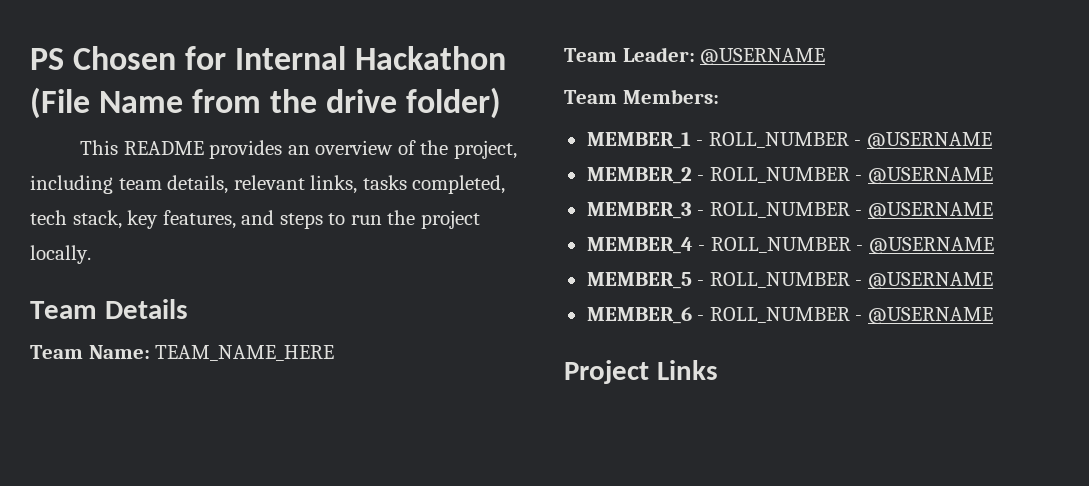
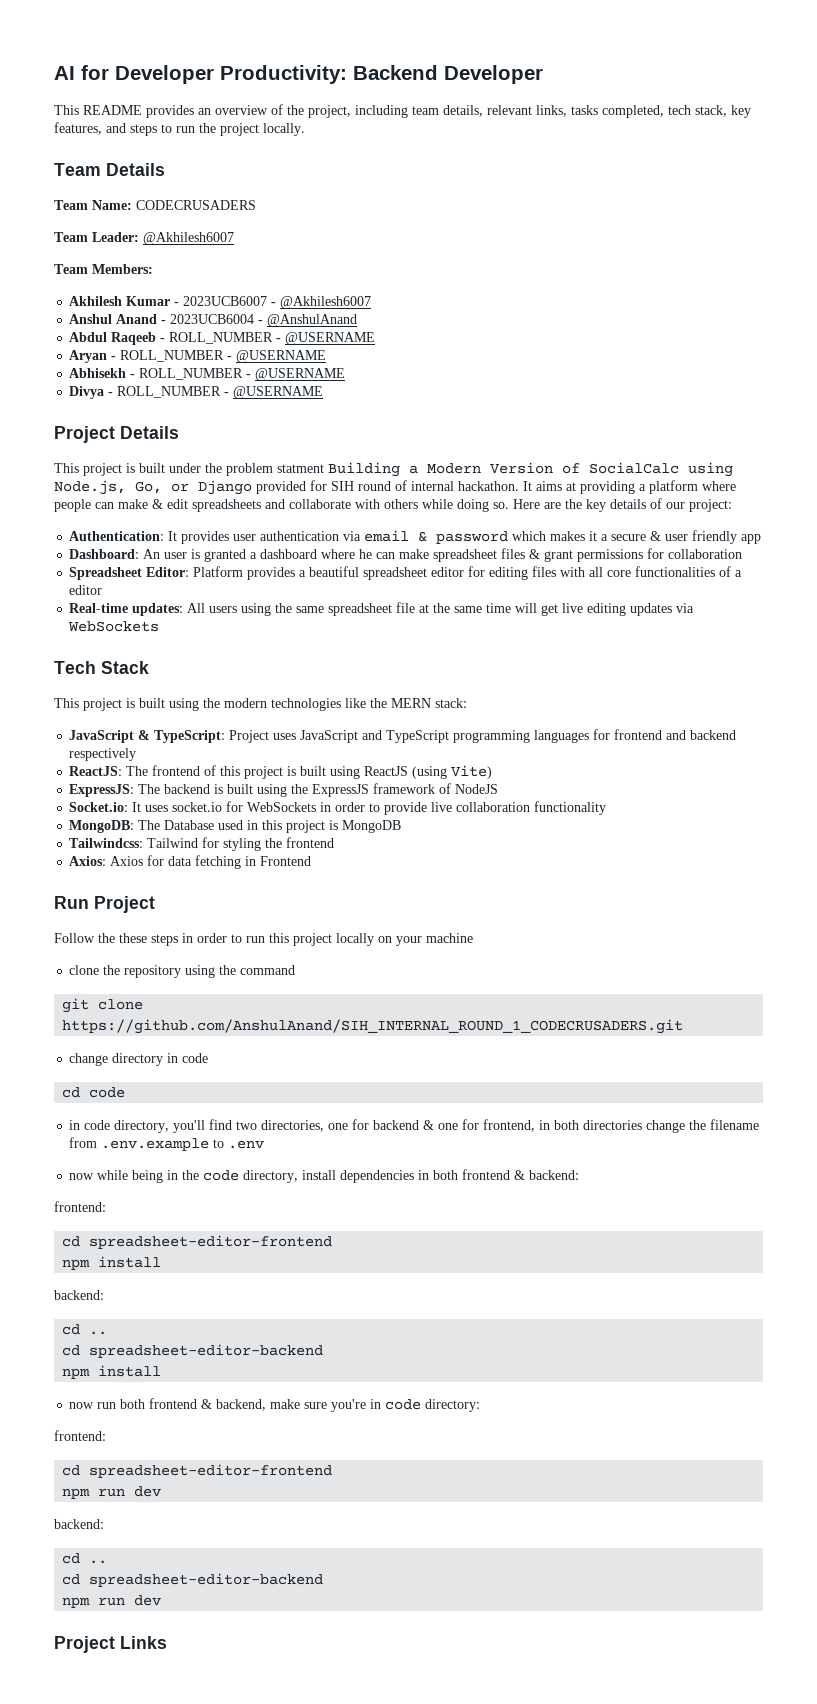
[30,46,507,70] [30,87,502,119] PS Chosen for Internal Hackathon (File Name from the drive folder) -> [54,65,543,84] AI for Developer Productivity: Backend Developer
[155,345,335,361] TEAM_NAME_HERE -> [136,200,256,210] CODECRUSADERS
[700,48,826,65] @USERNAME -> [143,232,234,245] @Akhilesh6007
[586,132,992,149] [586,167,993,184] [586,202,993,219] [586,237,994,254] [586,272,993,289] [586,307,993,324] MEMBER_1 - ROLL_NUMBER - @USERNAME // MEMBER_2 - ROLL_NUMBER - @USERNAME // MEMBER_3 - ROLL_NUMBER - @USERNAME // MEMBER_4 - ROLL_NUMBER - @USERNAME // MEMBER_5 - ROLL_NUMBER - @USERNAME // MEMBER_6 - ROLL_NUMBER - @USERNAME -> [69,296,372,309] [69,314,358,327] [69,332,376,345] [69,350,327,363] [69,368,346,381] [69,386,324,399] [54,426,179,443] [54,462,733,477] [54,480,736,495] [54,498,732,512] [69,530,762,544] [69,548,743,562] [69,566,743,580] [69,585,103,595] [69,602,695,616] [68,621,160,632] [54,661,149,674] [54,698,467,711] [69,729,737,743] [69,748,137,761] [69,765,493,779] [69,783,499,797] [69,801,607,815] [69,820,402,833] [69,837,335,851] [69,855,312,869] [54,896,155,913] [54,933,473,946] [69,965,296,978] [62,998,144,1013] [62,1019,684,1034] [69,1053,209,1066] [62,1087,126,1098] [69,1119,760,1133] [69,1137,265,1151] [69,1169,580,1183] [54,1201,106,1212] [62,1235,333,1249] [62,1256,162,1270] [54,1290,104,1300] [62,1324,108,1335] [62,1344,324,1358] [62,1365,162,1379] [69,1398,481,1412] [54,1430,106,1441] [62,1464,333,1478] [62,1486,162,1499] [54,1519,104,1529] [62,1553,108,1564] [62,1573,324,1587] [62,1595,162,1608] Akhilesh Kumar - 2023UCB6007 - @Akhilesh6007 // Anshul Anand - 2023UCB6004 - @AnshulAnand // Abdul Raqeeb - ROLL_NUMBER - @USERNAME // Aryan - ROLL_NUMBER - @USERNAME // Abhisekh - ROLL_NUMBER - @USERNAME // Divya - ROLL_NUMBER - @USERNAME // Project Details // This project is built under the problem statment Building a Modern Version of SocialCalc using Node.js, Go, or Django provided for SIH round of internal hackathon. It aims at providing a platform where people can make & edit spreadsheets and collaborate with others while doing so. Here are the key details of our project: // Authentication: It provides user authentication via email & password which makes it a secure & user friendly app // Dashboard: An user is granted a dashboard where he can make spreadsheet files & grant permissions for collaboration // Spreadsheet Editor: Platform provides a beautiful spreadsheet editor for editing files with all core functionalities of a editor // Real-time updates: All users using the same spreadsheet file at the same time will get live editing updates via WebSockets // Tech Stack // This project is built using the modern technologies like the MERN stack: // JavaScript & TypeScript: Project uses JavaScript and TypeScript programming languages for frontend and backend respectively // ReactJS: The frontend of this project is built using ReactJS (using Vite) // ExpressJS: The backend is built using the ExpressJS framework of NodeJS // Socket.io: It uses socket.io for WebSockets in order to provide live collaboration functionality // MongoDB: The Database used in this project is MongoDB // Tailwindcss: Tailwind for styling the frontend // Axios: Axios for data fetching in Frontend // Run Project // Follow the these steps in order to run this project locally on your machine // clone the repository using the command // git clone https://github.com/AnshulAnand/SIH_INTERNAL_ROUND_1_CODECRUSADERS.git // change directory in code // cd code // in code directory, you'll find two directories, one for backend & one for frontend, in both directories change the filename from .env.example to .env // now while being in the code directory, install dependencies in both frontend & backend: // frontend: // cd spreadsheet-editor-frontend // npm install // backend: // cd .. // cd spreadsheet-editor-backend // npm install // now run both frontend & backend, make sure you're in code directory: // frontend: // cd spreadsheet-editor-frontend // npm run dev // backend: // cd .. // cd spreadsheet-editor-backend // npm run dev

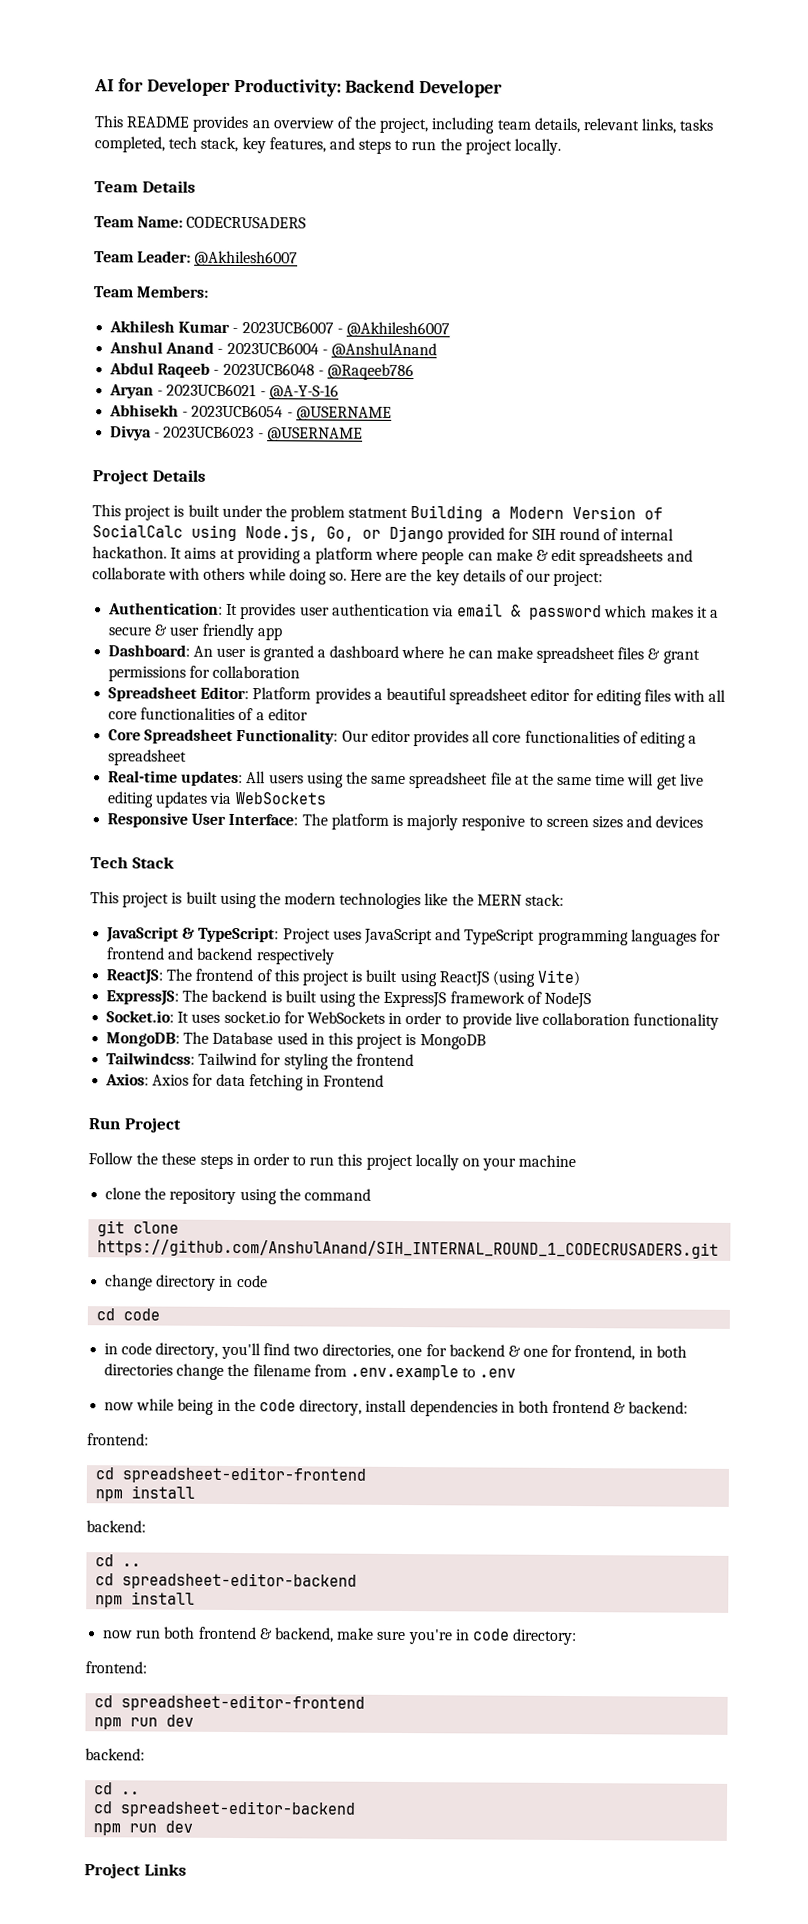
[169,332,376,345] ROLL_NUMBER - @USERNAME -> [222,362,414,381] 2023UCB6048 - @Raqeeb786
[120,350,327,363] ROLL_NUMBER - @USERNAME -> [166,383,339,400] 2023UCB6021 - @A-Y-S-16
[139,368,244,380] ROLL_NUMBER -> [191,404,284,418] 2023UCB6054
[117,386,222,398] ROLL_NUMBER -> [163,425,255,439] 2023UCB6023
(103, 590) none -> [108,728,698,748] [108,749,188,766] // Core Spreadsheet Functionality: Our editor provides all core functionalities of editing a spreadsheet
(160, 626) none -> [107,812,704,831] // Responsive User Interface: The platform is majorly responive to screen sizes and devices

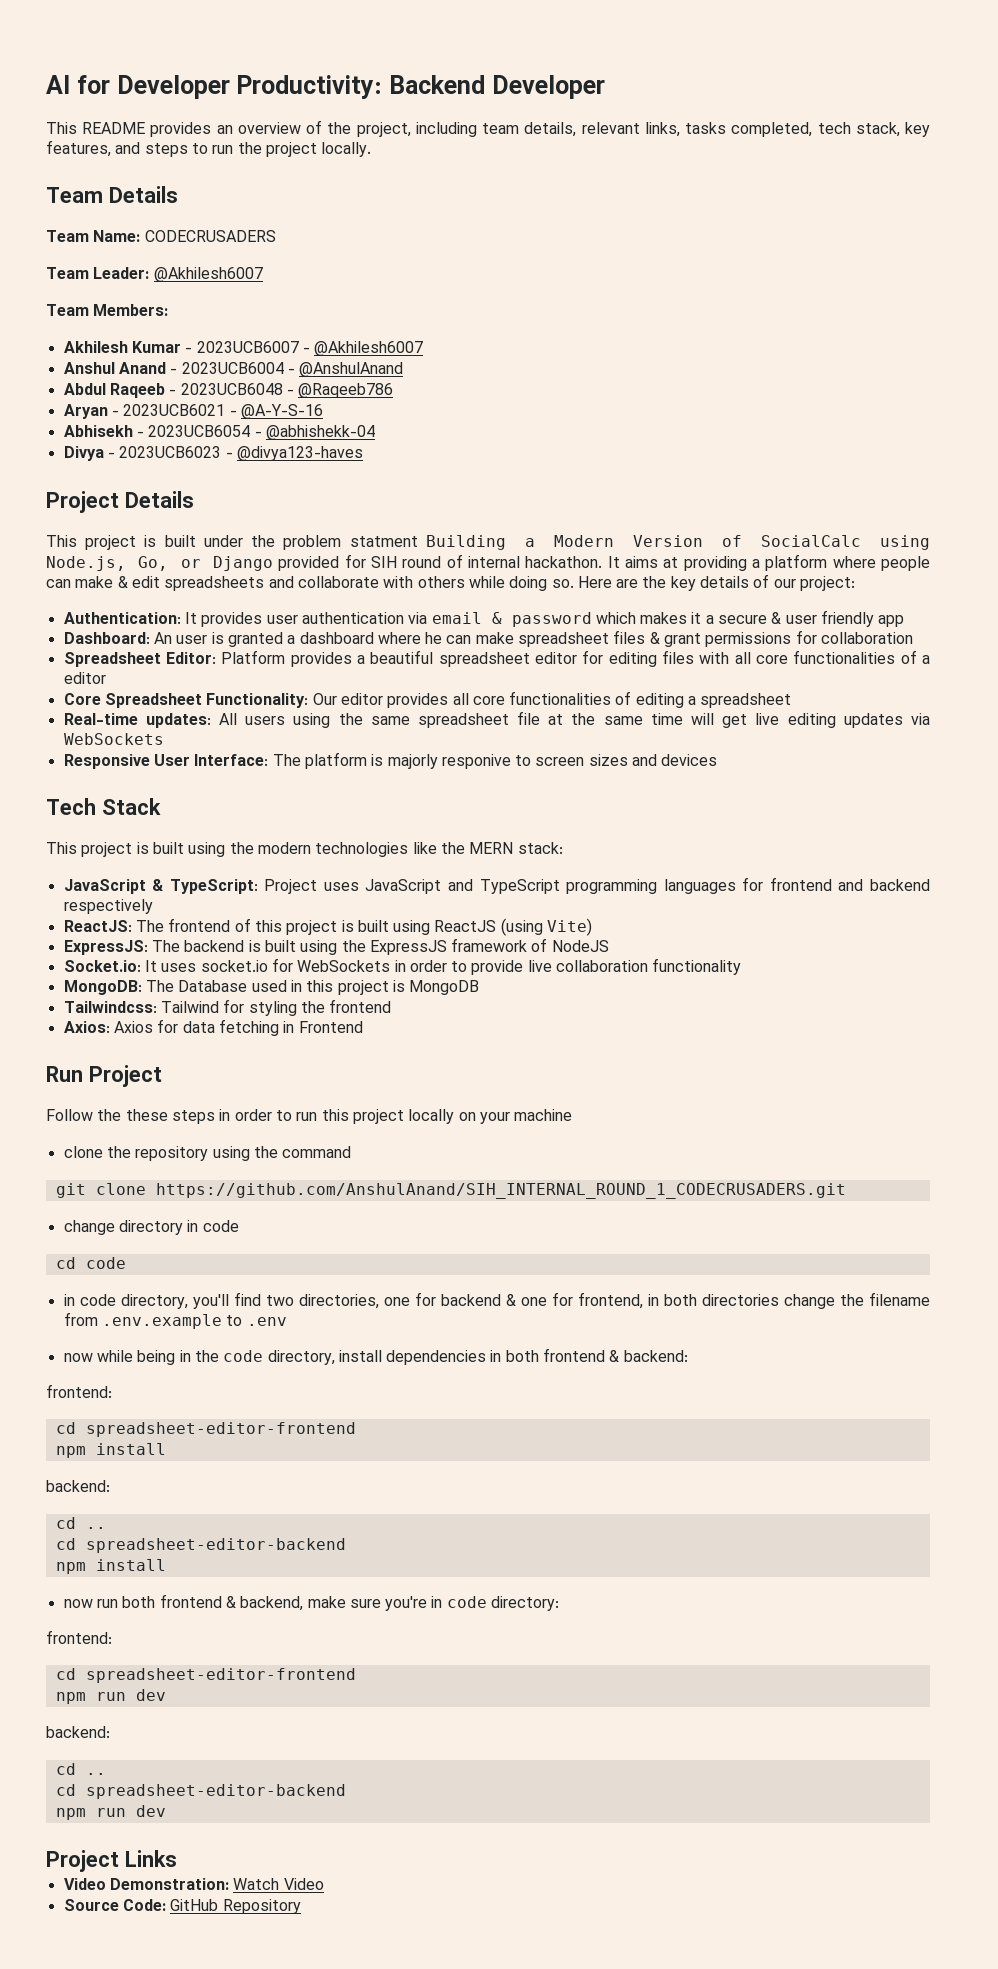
[295,406,392,421] @USERNAME -> [265,425,375,440] @abhishekk-04
[266,427,363,442] @USERNAME -> [236,446,363,461] @divya123-haves
(187, 1869) none -> [63,1878,324,1890] [63,1899,301,1914] // Video Demonstration: Watch Video // Source Code: GitHub Repository

